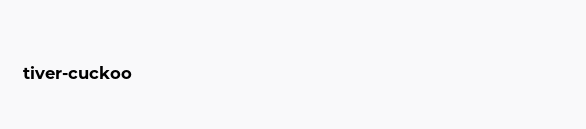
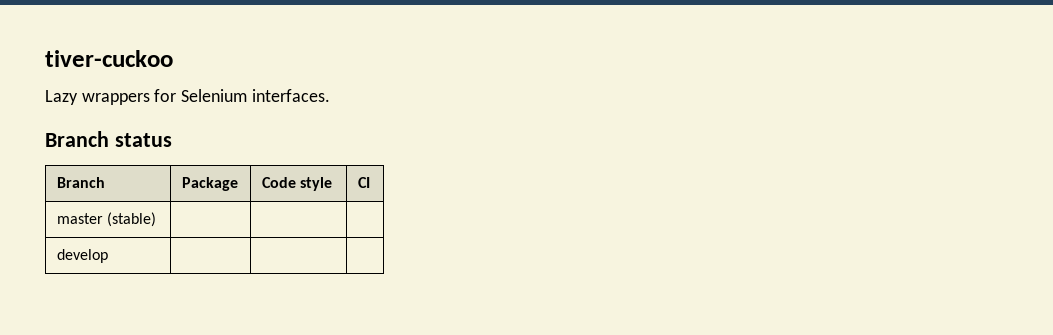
(132, 72) none -> [45,89,330,105] [45,131,172,147] [56,177,105,188] [181,177,238,191] [261,177,333,191] [357,177,370,188] [56,212,157,227] [56,249,108,263] // Lazy wrappers for Selenium interfaces. // Branch status // Branch | Package | Code style | CI // master (stable) | | | // develop | | |

